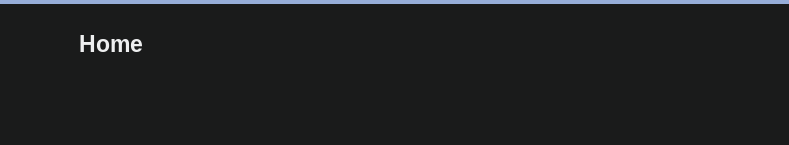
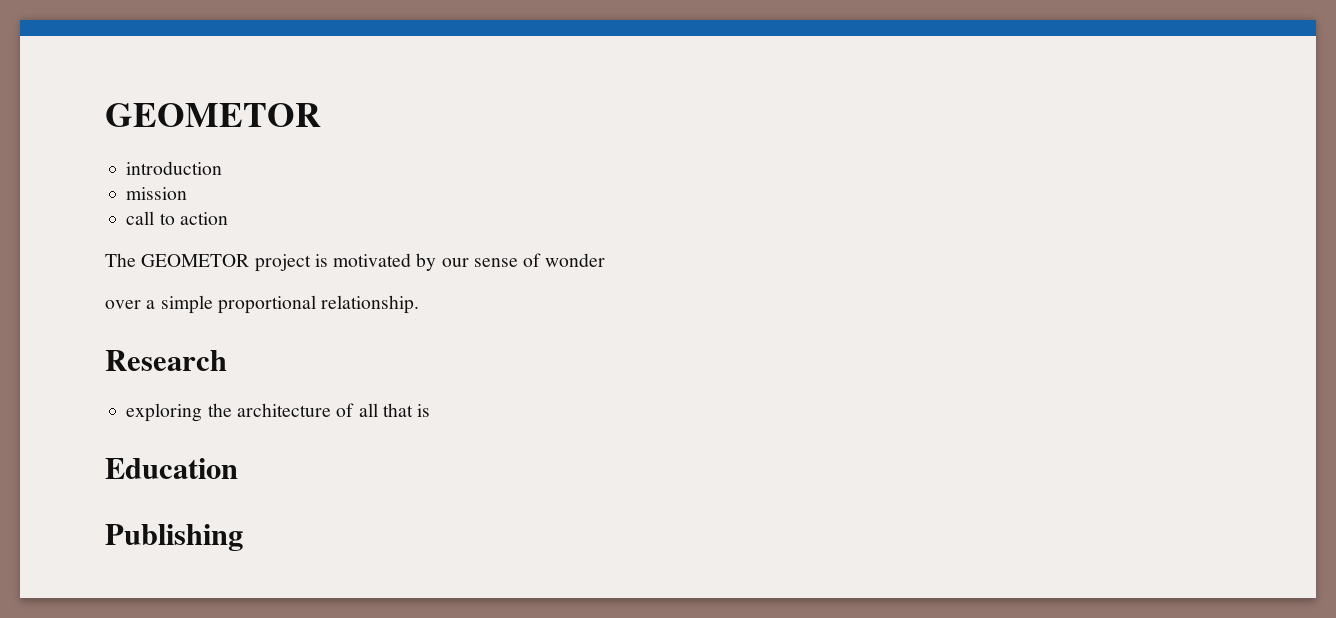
[79,35,143,52] Home -> [105,103,321,127] [126,161,223,175] [126,187,188,200] [126,211,228,225] [105,253,606,272] [105,295,420,314] [105,350,227,371] [126,403,431,422] [105,458,238,479] [105,524,243,551] GEOMETOR // introduction // mission // call to action // The GEOMETOR project is motivated by our sense of wonder // over a simple proportional relationship. // Research // exploring the architecture of all that is // Education // Publishing

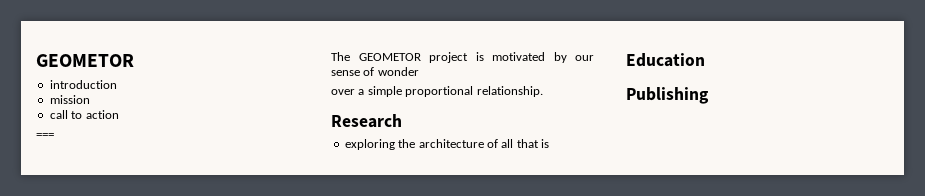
(228, 218) none -> [36,133,54,138] // ===

